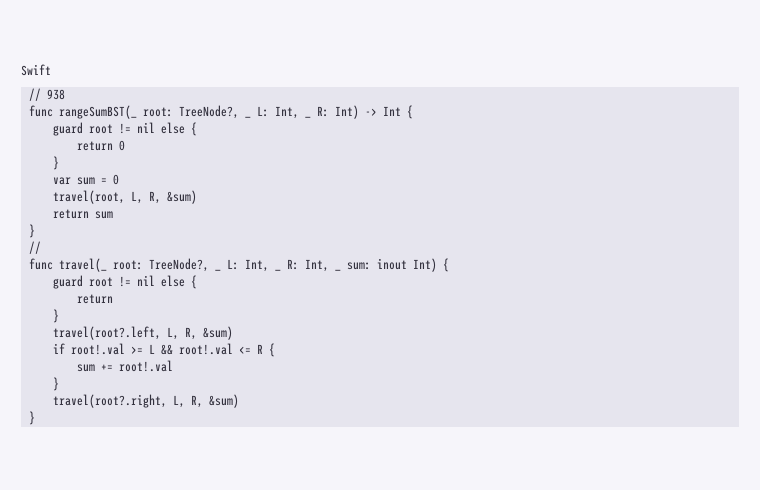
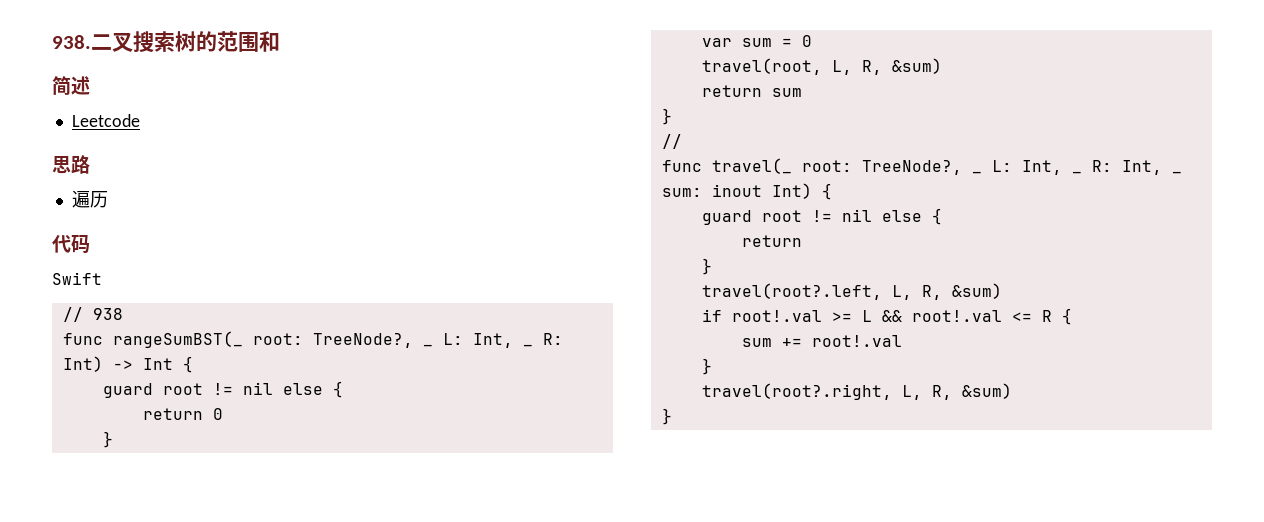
(21, 70) none -> [52,31,280,53] [52,76,90,95] [71,114,140,127] [52,155,90,174] [71,190,108,208] [52,234,90,253] 938.二叉搜索树的范围和 // 简述 // Leetcode // 思路 // 遍历 // 代码 //

